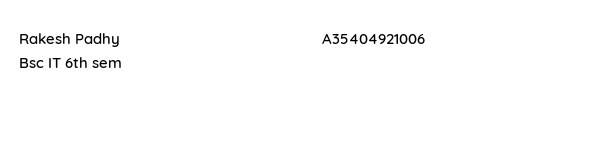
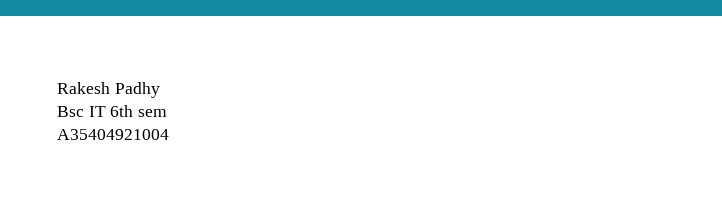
[322,33,425,44] A35404921006 -> [57,129,169,140] A35404921004

